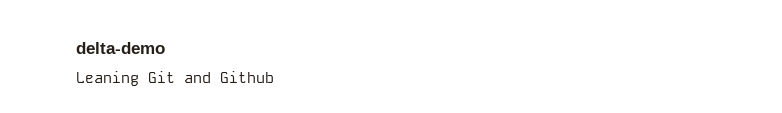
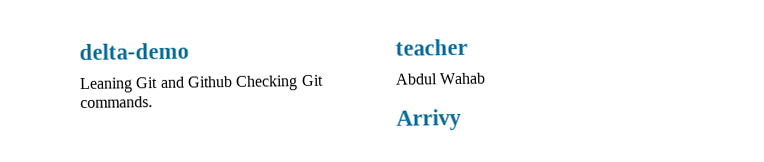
(274, 77) none -> [235,74,324,91] [80,96,153,109] [395,38,468,56] [395,72,487,85] [396,108,462,131] Checking Git commands. // teacher // Abdul Wahab // Arrivy

